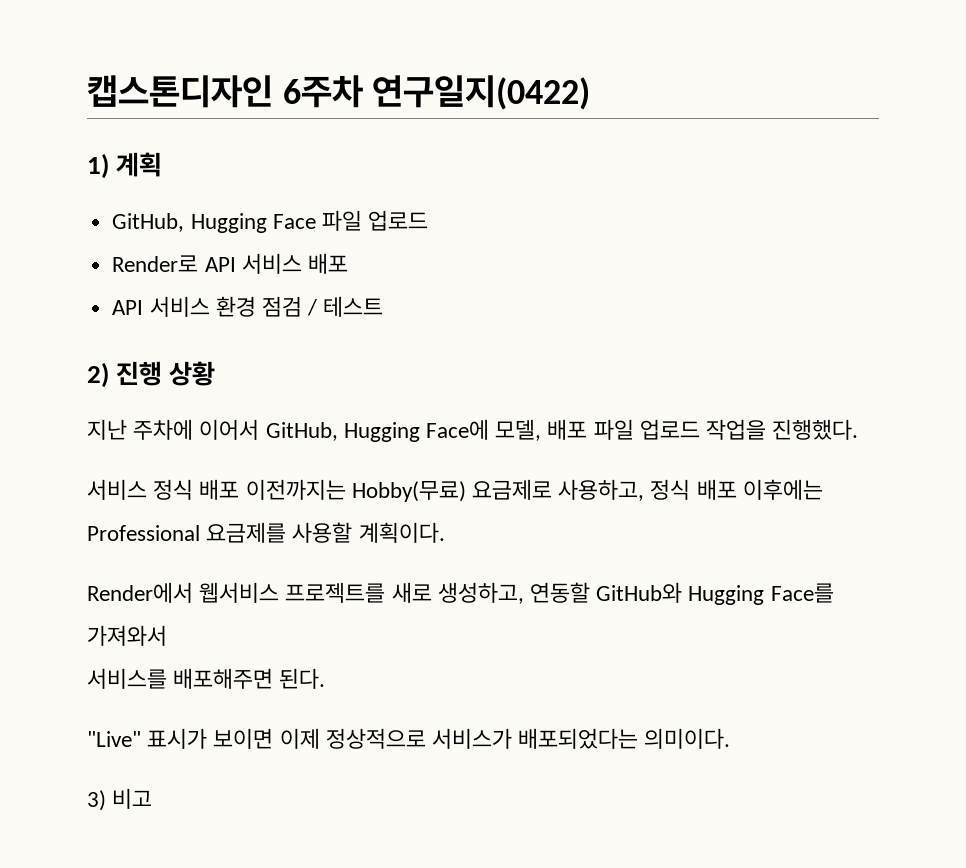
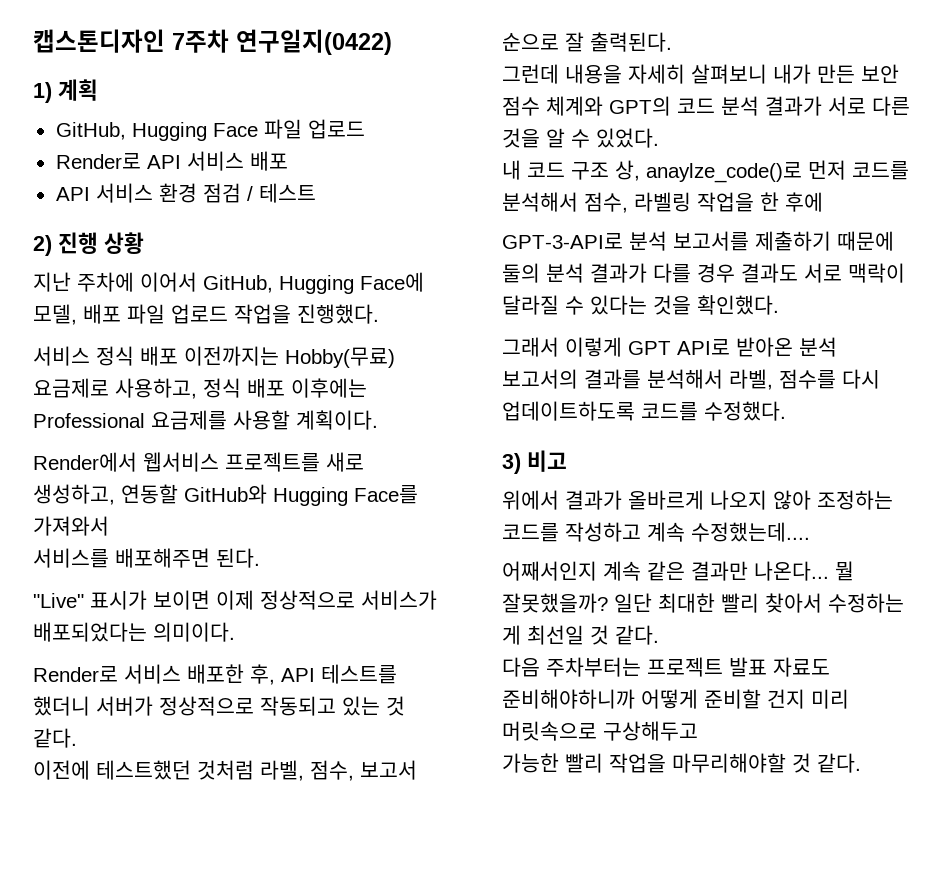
[282,75,363,108] 6주차 -> [172,29,229,53] 7주차
[87,788,153,811] 3) 비고 -> [33,664,397,685] [33,696,405,716] [33,728,77,748] [33,760,417,781] [502,32,672,52] [502,64,899,84] [502,96,910,116] [502,128,659,148] [502,160,909,183] [502,192,823,213] [502,231,894,251] [502,263,905,283] [502,295,779,315] [502,337,837,357] [502,369,880,390] [502,401,786,421] [502,450,567,474] [502,490,893,510] [502,522,810,542] [502,561,854,581] [502,593,904,613] [502,625,659,645] [502,657,830,677] [502,689,849,709] [502,721,698,741] [502,753,861,773] Render로 서비스 배포한 후, API 테스트를 했더니 서버가 정상적으로 작동되고 있는 것 같다. // 이전에 테스트했던 것처럼 라벨, 점수, 보고서 순으로 잘 출력된다. // 그런데 내용을 자세히 살펴보니 내가 만든 보안 점수 체계와 GPT의 코드 분석 결과가 서로 다른 것을 알 수 있었다. // 내 코드 구조 상, anaylze_code()로 먼저 코드를 분석해서 점수, 라벨링 작업을 한 후에 // GPT-3-API로 분석 보고서를 제출하기 때문에 둘의 분석 결과가 다를 경우 결과도 서로 맥락이 달라질 수 있다는 것을 확인했다. // 그래서 이렇게 GPT API로 받아온 분석 보고서의 결과를 분석해서 라벨, 점수를 다시 업데이트하도록 코드를 수정했다. // 3) 비고 // 위에서 결과가 올바르게 나오지 않아 조정하는 코드를 작성하고 계속 수정했는데.... // 어째서인지 계속 같은 결과만 나온다... 뭘 잘못했을까? 일단 최대한 빨리 찾아서 수정하는 게 최선일 것 같다. // 다음 주차부터는 프로젝트 발표 자료도 준비해야하니까 어떻게 준비할 건지 미리 머릿속으로 구상해두고 // 가능한 빨리 작업을 마무리해야할 것 같다.

